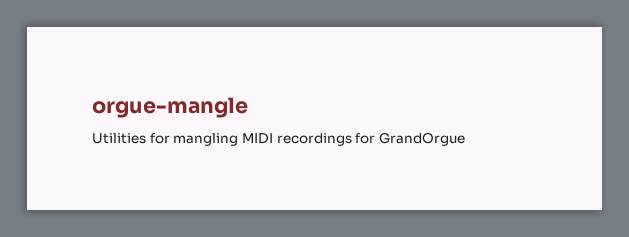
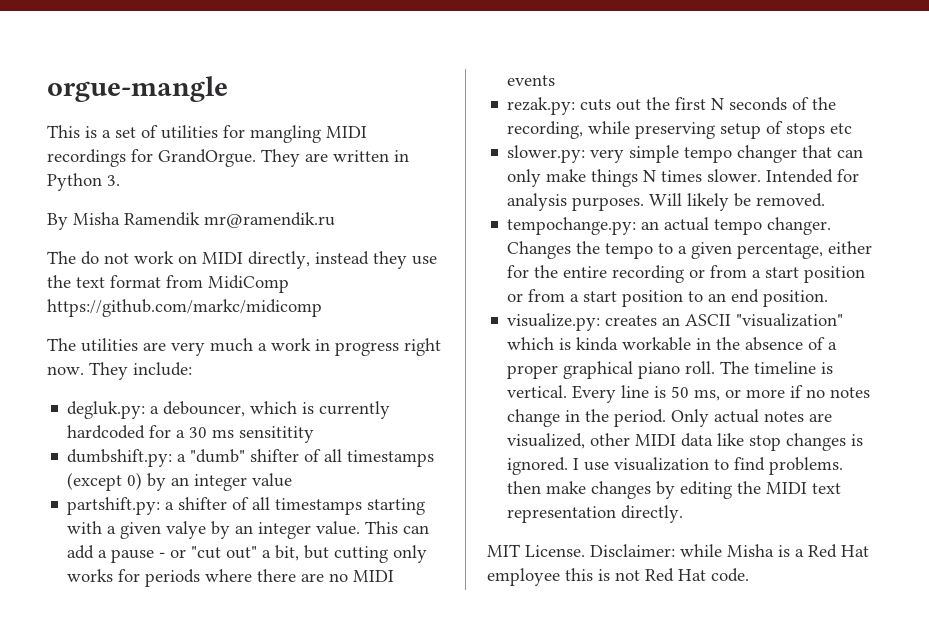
[92,133,146,144] Utilities -> [47,125,218,139] This is a set of utilities
[378,132,465,146] GrandOrgue -> [158,149,409,167] [47,173,120,191] [47,212,335,230] [47,251,437,269] [47,275,289,293] [47,299,322,317] [47,338,441,356] [47,362,192,380] [67,401,391,419] [67,425,315,443] [67,449,435,467] [67,472,293,491] [67,497,426,515] [67,521,430,539] [67,545,428,563] [67,569,395,587] [507,75,556,86] [507,97,837,115] [507,121,853,139] [507,145,864,163] [507,169,860,187] [507,193,826,211] [507,217,832,235] [507,241,873,259] [507,265,866,283] [507,289,829,307] [507,313,844,331] [507,337,838,351] [507,361,834,379] [507,385,871,403] [507,409,833,427] [507,433,864,451] [507,457,844,475] [507,481,842,499] [507,505,684,523] [487,544,869,558] [487,568,749,586] GrandOrgue. They are written in Python 3. // By Misha Ramendik mr@ramendik.ru // The do not work on MIDI directly, instead they use the text format from MidiComp https://github.com/markc/midicomp // The utilities are very much a work in progress right now. They include: // degluk.py: a debouncer, which is currently hardcoded for a 30 ms sensititity // dumbshift.py: a "dumb" shifter of all timestamps (except 0) by an integer value // partshift.py: a shifter of all timestamps starting with a given valye by an integer value. This can add a pause - or "cut out" a bit, but cutting only works for periods where there are no MIDI events // rezak.py: cuts out the first N seconds of the recording, while preserving setup of stops etc // slower.py: very simple tempo changer that can only make things N times slower. Intended for analysis purposes. Will likely be removed. // tempochange.py: an actual tempo changer. Changes the tempo to a given percentage, either for the entire recording or from a start position or from a start position to an end position. // visualize.py: creates an ASCII "visualization" which is kinda workable in the absence of a proper graphical piano roll. The timeline is vertical. Every line is 50 ms, or more if no notes change in the period. Only actual notes are visualized, other MIDI data like stop changes is ignored. I use visualization to find problems. then make changes by editing the MIDI text representation directly. // MIT License. Disclaimer: while Misha is a Red Hat employee this is not Red Hat code.

